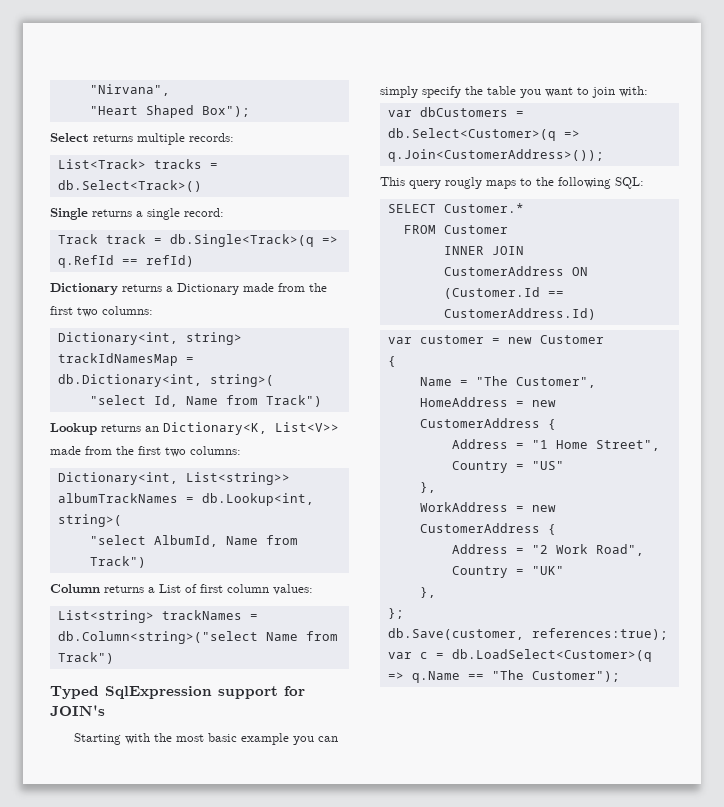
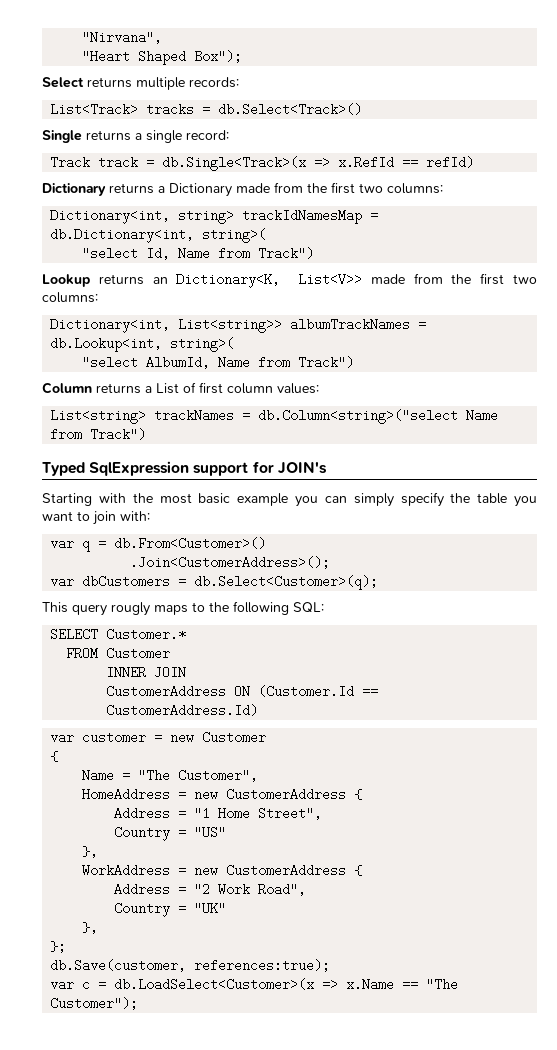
[169,234,338,247] [57,255,114,268] db.Single<Track>(q => q.RefId -> [162,156,395,171] db.Single<Track>(x => x.RefId
(648, 91) none -> [50,537,267,552] [130,556,331,569] // var q = db.From<Customer>() // .Join<CustomerAddress>();
[387,128,580,141] [387,149,604,162] db.Select<Customer>(q => q.Join<CustomerAddress>()); -> [194,575,379,590] db.Select<Customer>(q);
[451,649,652,662] [387,671,460,683] db.LoadSelect<Customer>(q => q.Name -> [114,978,395,991] db.LoadSelect<Customer>(x => x.Name

